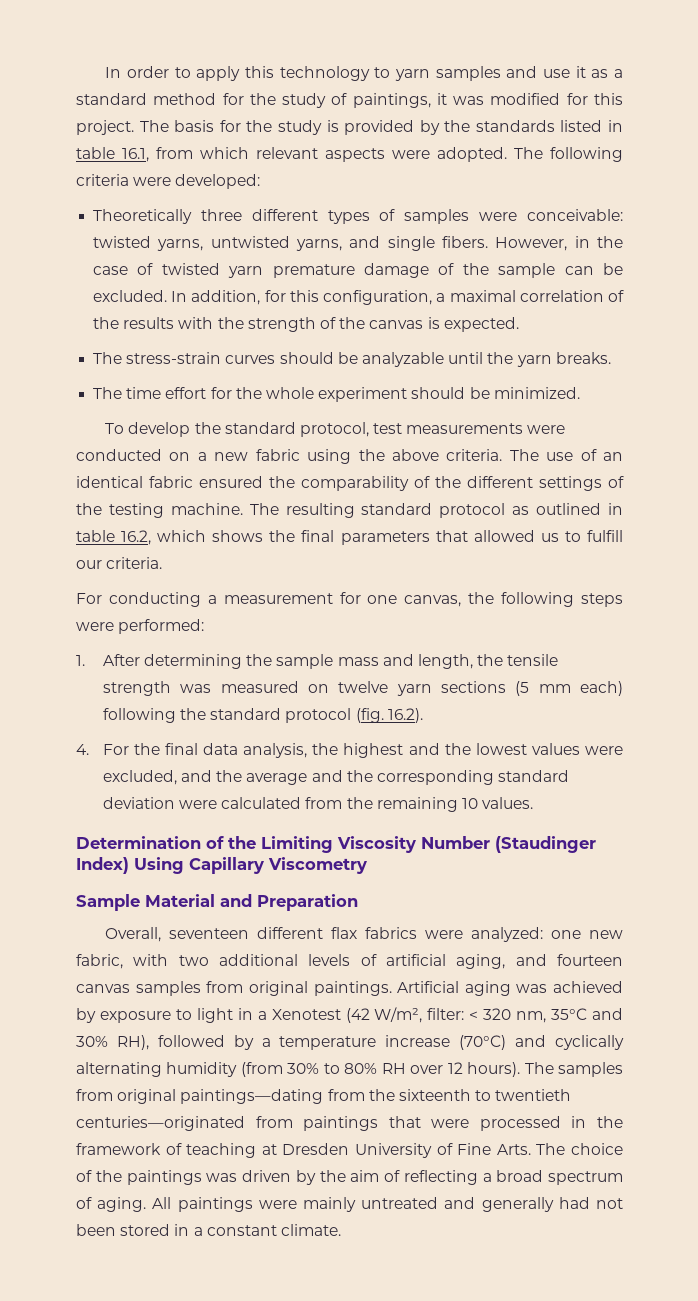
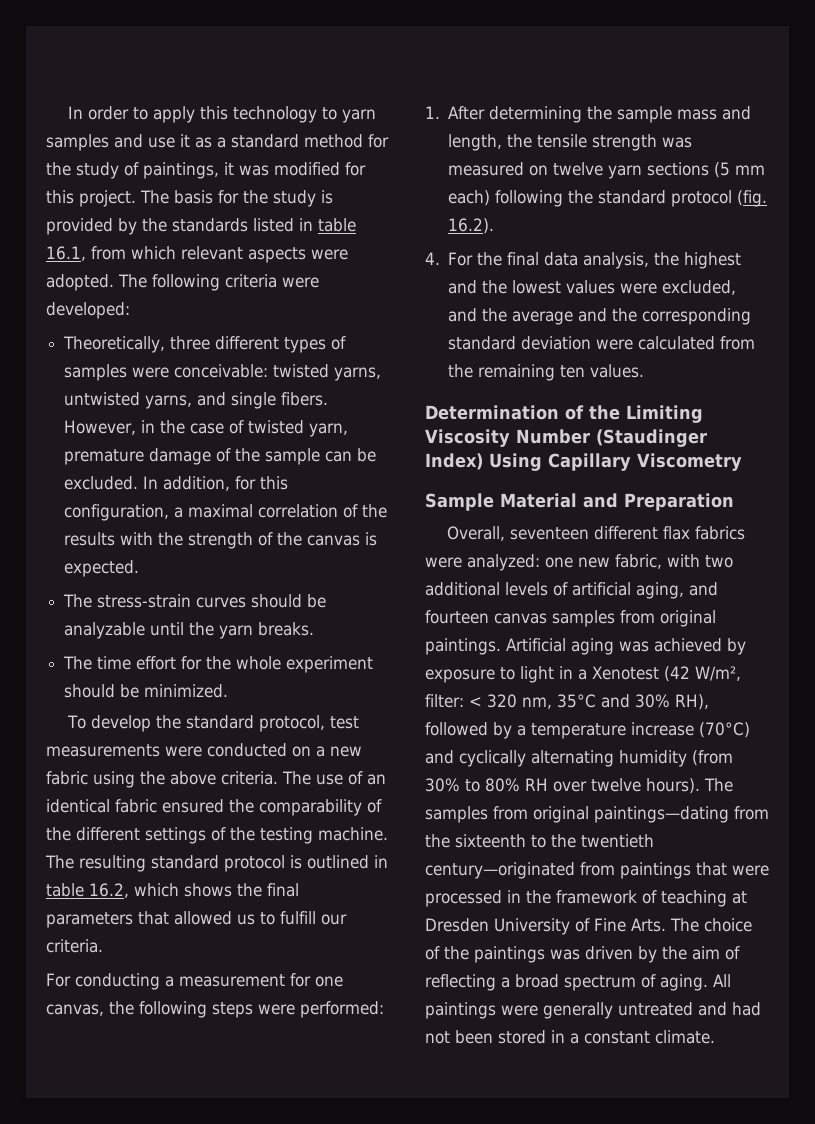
[93,209,193,224] Theoretically -> [63,336,166,353] Theoretically,
[228,266,264,278] yarn -> [309,423,349,437] yarn,
[512,506,530,515] as -> [290,855,302,869] is
[461,798,478,809] 10 -> [560,365,586,378] ten
[447,1062,463,1074] 12 -> [591,778,641,792] twelve
[495,1089,572,1101] [76,1116,245,1131] twentieth centuries—originated -> [551,834,654,848] [425,862,575,879] the twentieth century—originated
[303,1197,356,1212] mainly -> [543,1002,613,1019] generally
[481,1197,554,1212] generally -> (727, 1009) none

